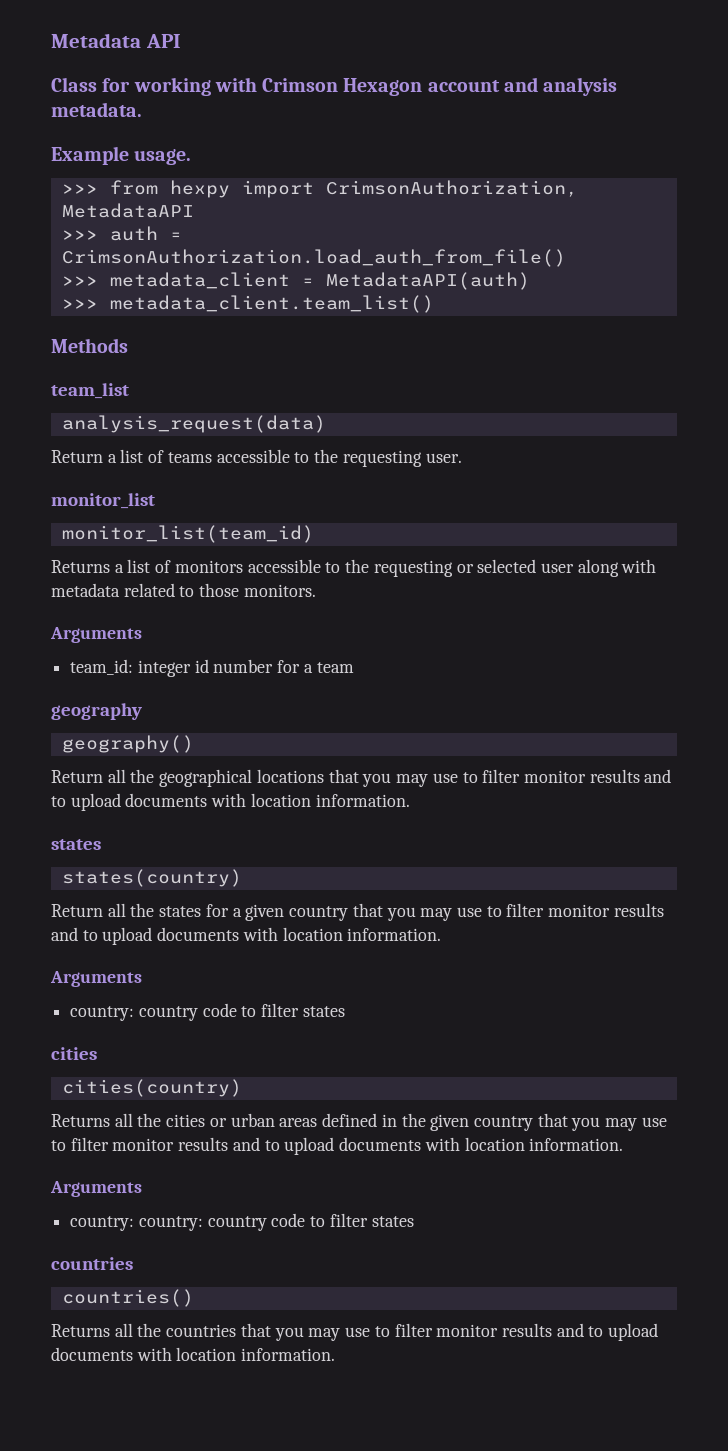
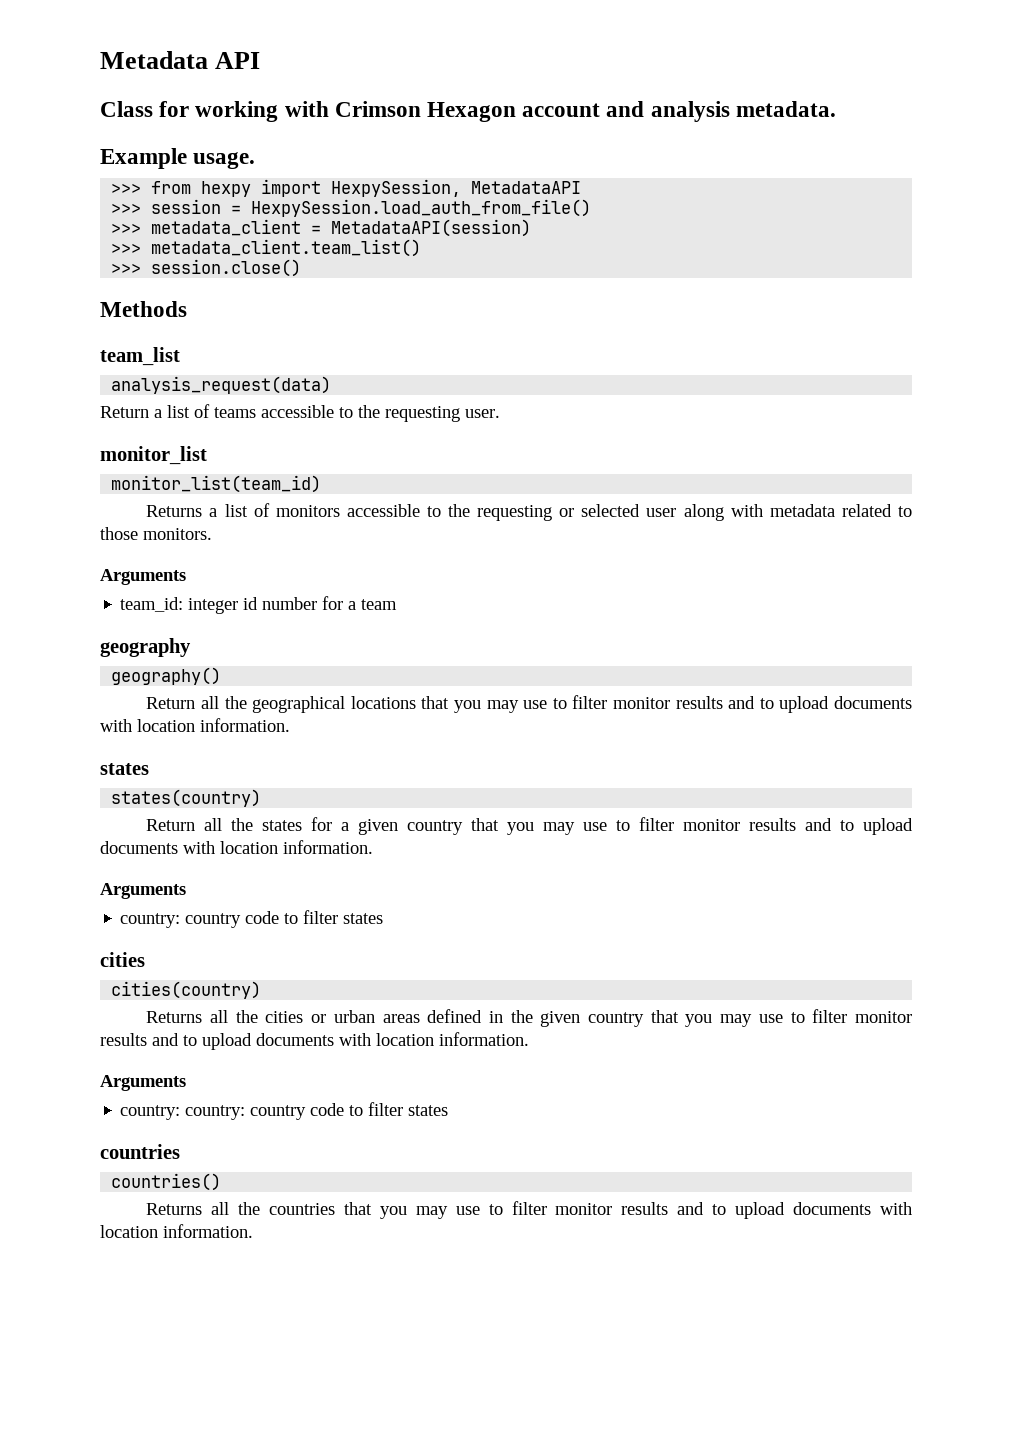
[325,180,578,197] CrimsonAuthorization, -> [331,179,462,197] HexpySession,
[109,226,182,241] [61,249,566,267] auth = CrimsonAuthorization.load_auth_from_file() -> [151,199,592,217] session = HexpySession.load_auth_from_file()
[325,272,530,290] MetadataAPI(auth) -> [331,219,532,237] MetadataAPI(session)
(434, 304) none -> [111,259,302,277] // >>> session.close()

